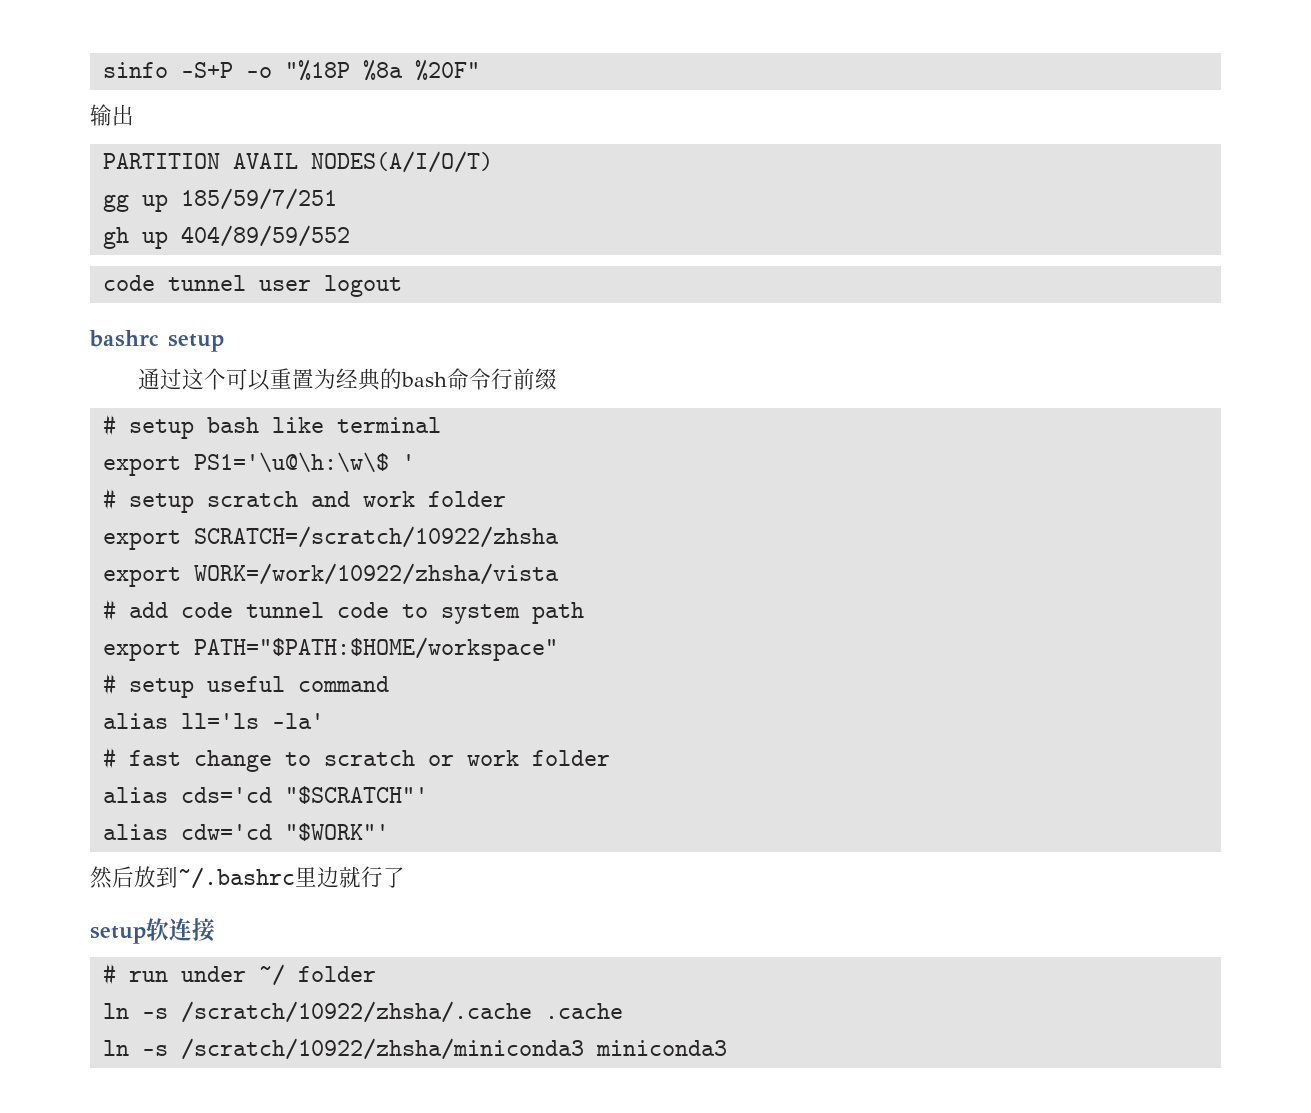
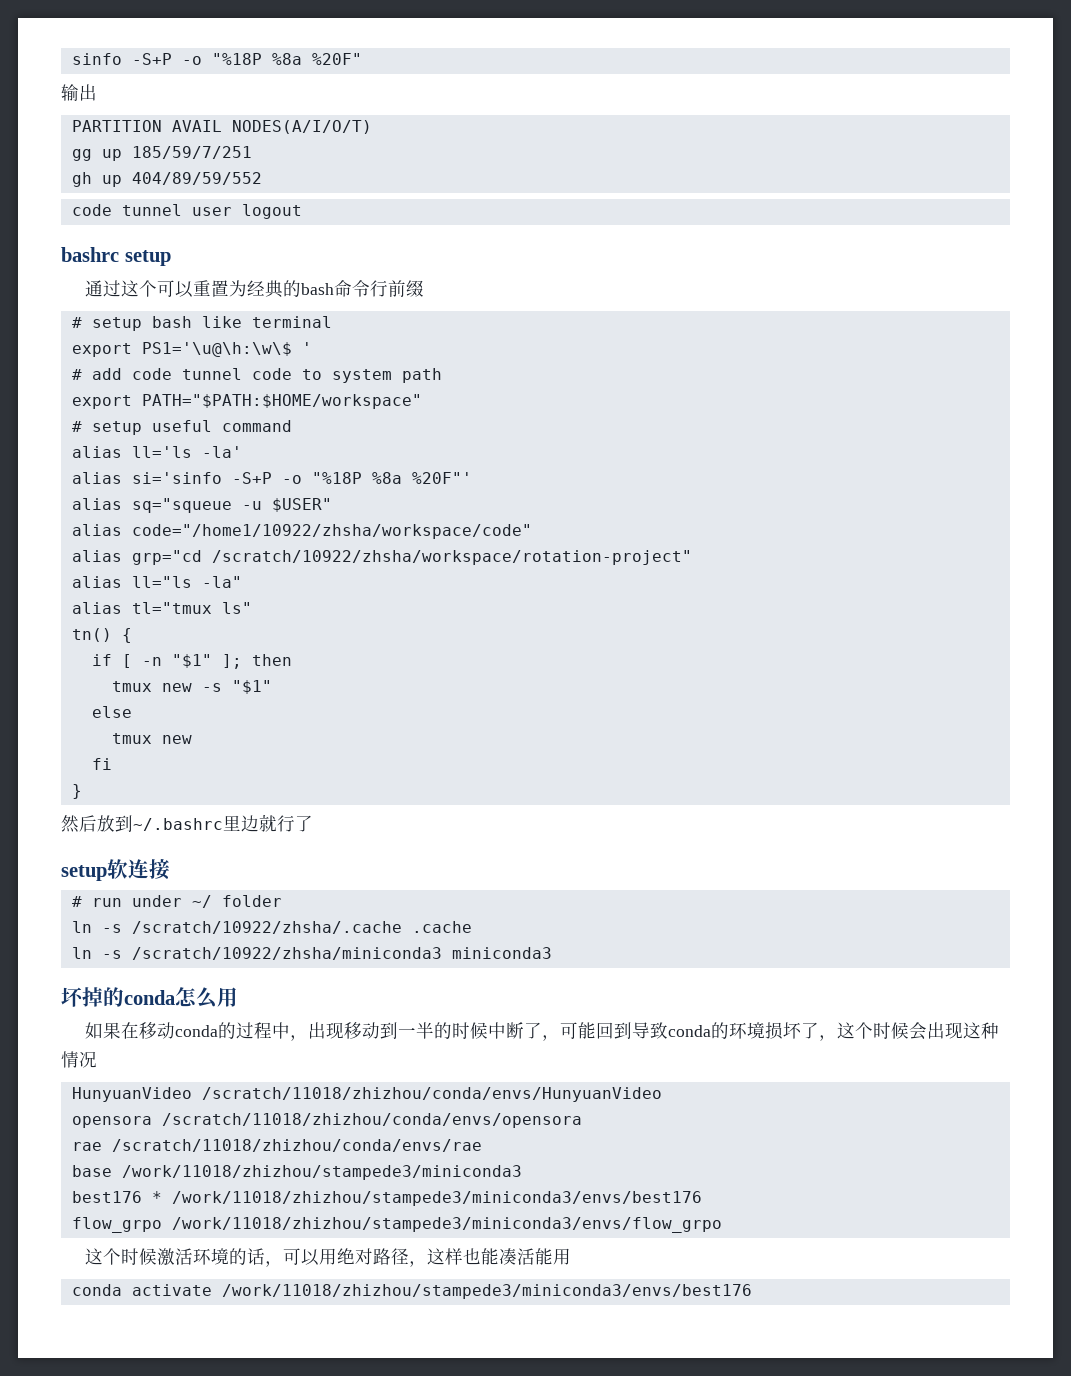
[102,488,506,513] [102,526,559,550] [102,563,559,587] // # setup scratch and work folder // export SCRATCH=/scratch/10922/zhsha // export WORK=/work/10922/zhsha/vista -> (312, 348) none
[102,747,610,772] [102,786,428,804] [102,823,389,841] # fast change to scratch or work folder // alias cds='cd "$SCRATCH"' // alias cdw='cd "$WORK"' -> [71,472,472,484] [71,498,332,513] [71,524,532,539] [71,550,692,565] [71,576,242,588] [71,602,252,614] [71,628,132,643] [91,654,292,669] [111,680,272,694] [91,706,132,718] [111,733,192,744] [91,758,112,770] [71,784,82,799] alias si='sinfo -S+P -o "%18P %8a %20F"' // alias sq="squeue -u $USER" // alias code="/home1/10922/zhsha/workspace/code" // alias grp="cd /scratch/10922/zhsha/workspace/rotation-project" // alias ll="ls -la" // alias tl="tmux ls" // tn() { // if [ -n "$1" ]; then // tmux new -s "$1" // else // tmux new // fi // }
(727, 1048) none -> [61,987,238,1009] [85,1022,1000,1041] [61,1051,97,1068] [71,1087,662,1102] [71,1113,582,1128] [71,1139,482,1152] [71,1165,522,1180] [71,1191,702,1206] [71,1217,722,1233] [85,1248,572,1267] [71,1284,752,1299] // 坏掉的conda怎么用 // 如果在移动conda的过程中，出现移动到一半的时候中断了，可能回到导致conda的环境损坏了，这个时候会出现这种情况 // HunyuanVideo /scratch/11018/zhizhou/conda/envs/HunyuanVideo // opensora /scratch/11018/zhizhou/conda/envs/opensora // rae /scratch/11018/zhizhou/conda/envs/rae // base /work/11018/zhizhou/stampede3/miniconda3 // best176 * /work/11018/zhizhou/stampede3/miniconda3/envs/best176 // flow_grpo /work/11018/zhizhou/stampede3/miniconda3/envs/flow_grpo // 这个时候激活环境的话，可以用绝对路径，这样也能凑活能用 // conda activate /work/11018/zhizhou/stampede3/miniconda3/envs/best176

